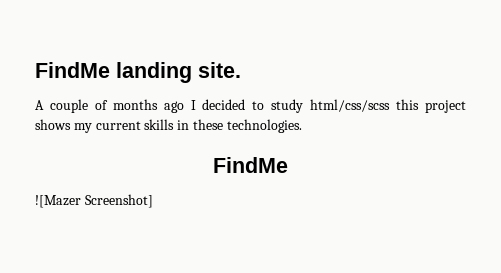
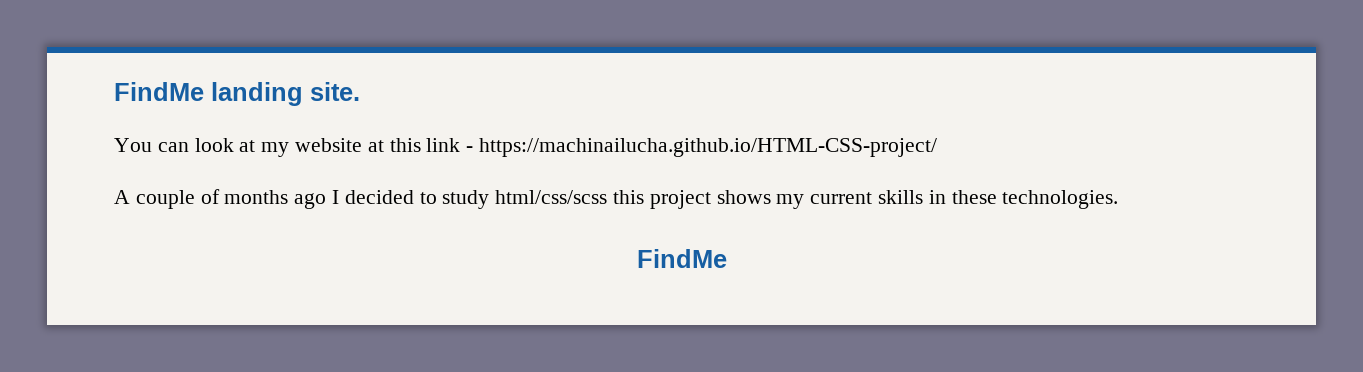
(241, 70) none -> [114,138,938,157] // You can look at my website at this link - https://machinailucha.github.io/HTML-CSS-project/
[35,194,153,208] // ![Mazer Screenshot] -> (727, 258) none

